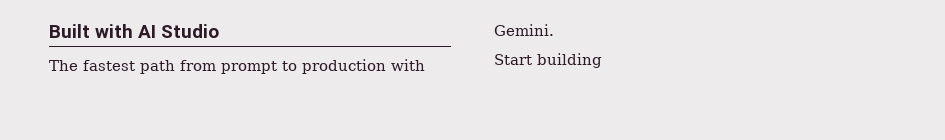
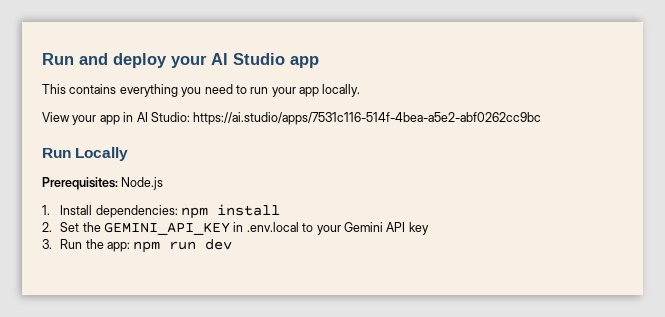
[49,24,220,38] [49,59,425,74] [494,24,554,36] [494,53,602,68] Built with AI Studio // The fastest path from prompt to production with Gemini. // Start building -> [42,53,319,68] [42,84,361,97] [42,112,542,125] [42,147,129,161] [42,177,164,190] [42,204,281,219] [42,222,429,235] [42,239,233,253] Run and deploy your AI Studio app // This contains everything you need to run your app locally. // View your app in AI Studio: https://ai.studio/apps/7531c116-514f-4bea-a5e2-abf0262cc9bc // Run Locally // Prerequisites: Node.js // 1. Install dependencies: npm install // 2. Set the GEMINI_API_KEY in .env.local to your Gemini API key // 3. Run the app: npm run dev

